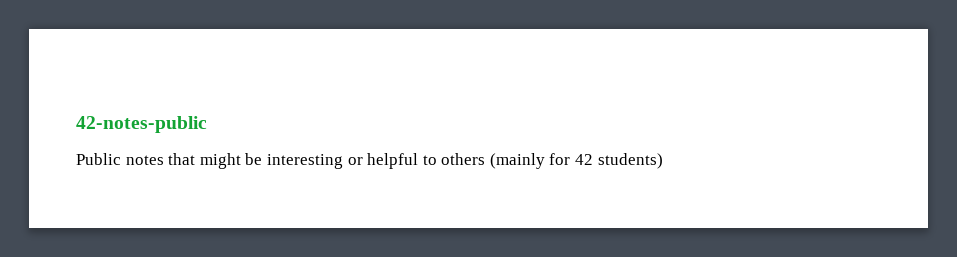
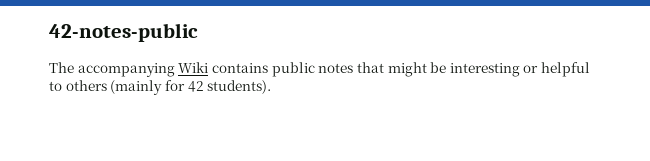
[76,153,121,165] Public -> [49,62,315,77] The accompanying Wiki contains public
[597,153,663,169] students) -> [207,80,272,94] students).

